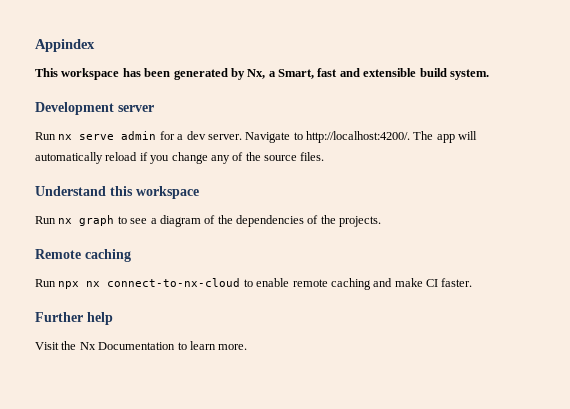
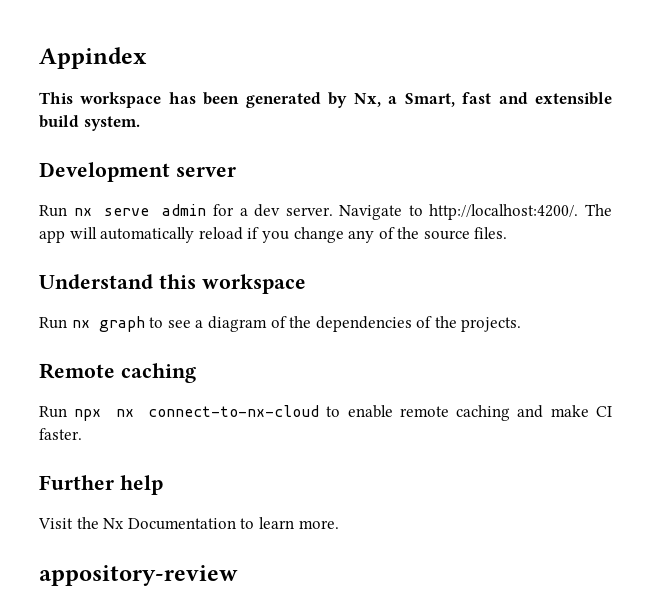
(248, 347) none -> [39,565,238,586] // appository-review

